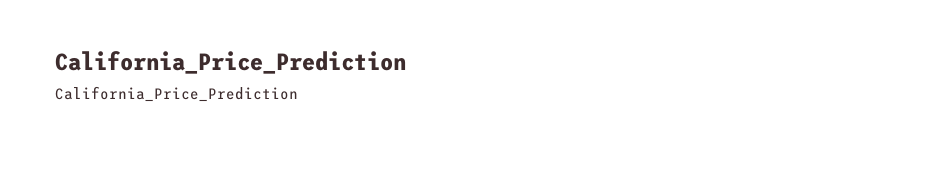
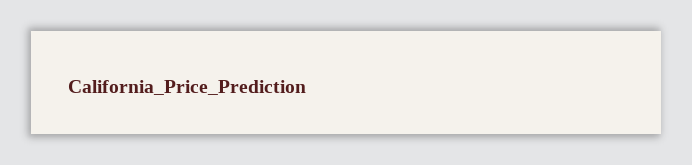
[55,51,406,74] [55,86,298,102] California_Price_Prediction // California_Price_Prediction -> [68,80,306,95] California_Price_Prediction

